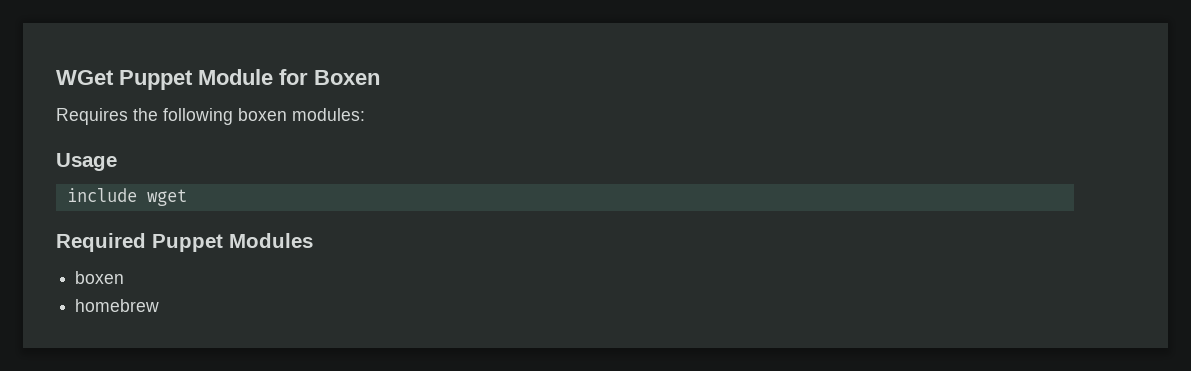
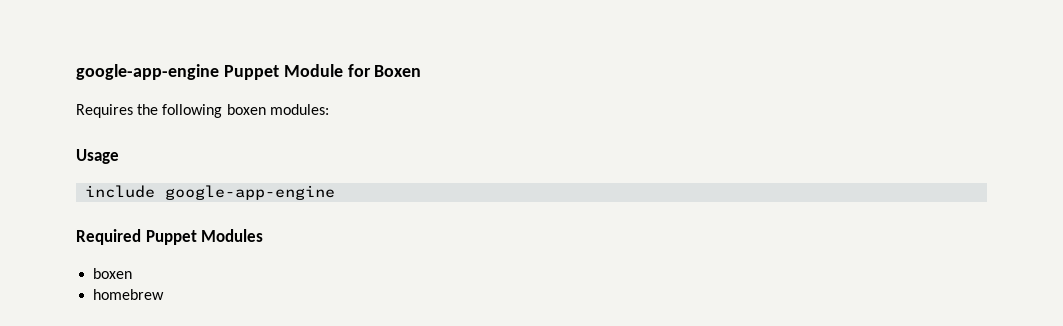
[56,70,114,85] WGet -> [76,64,219,80] google-app-engine
[146,189,187,206] wget -> [165,185,336,200] google-app-engine

